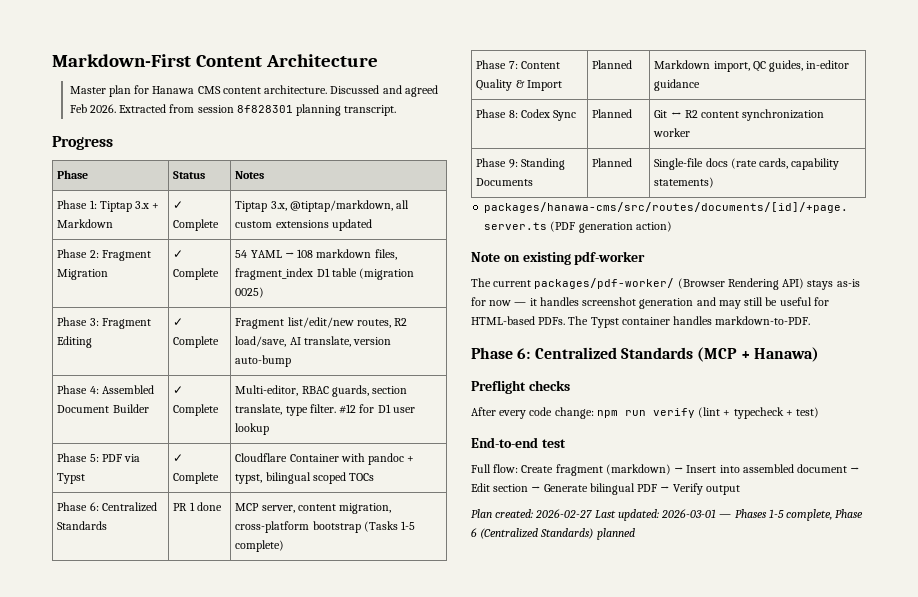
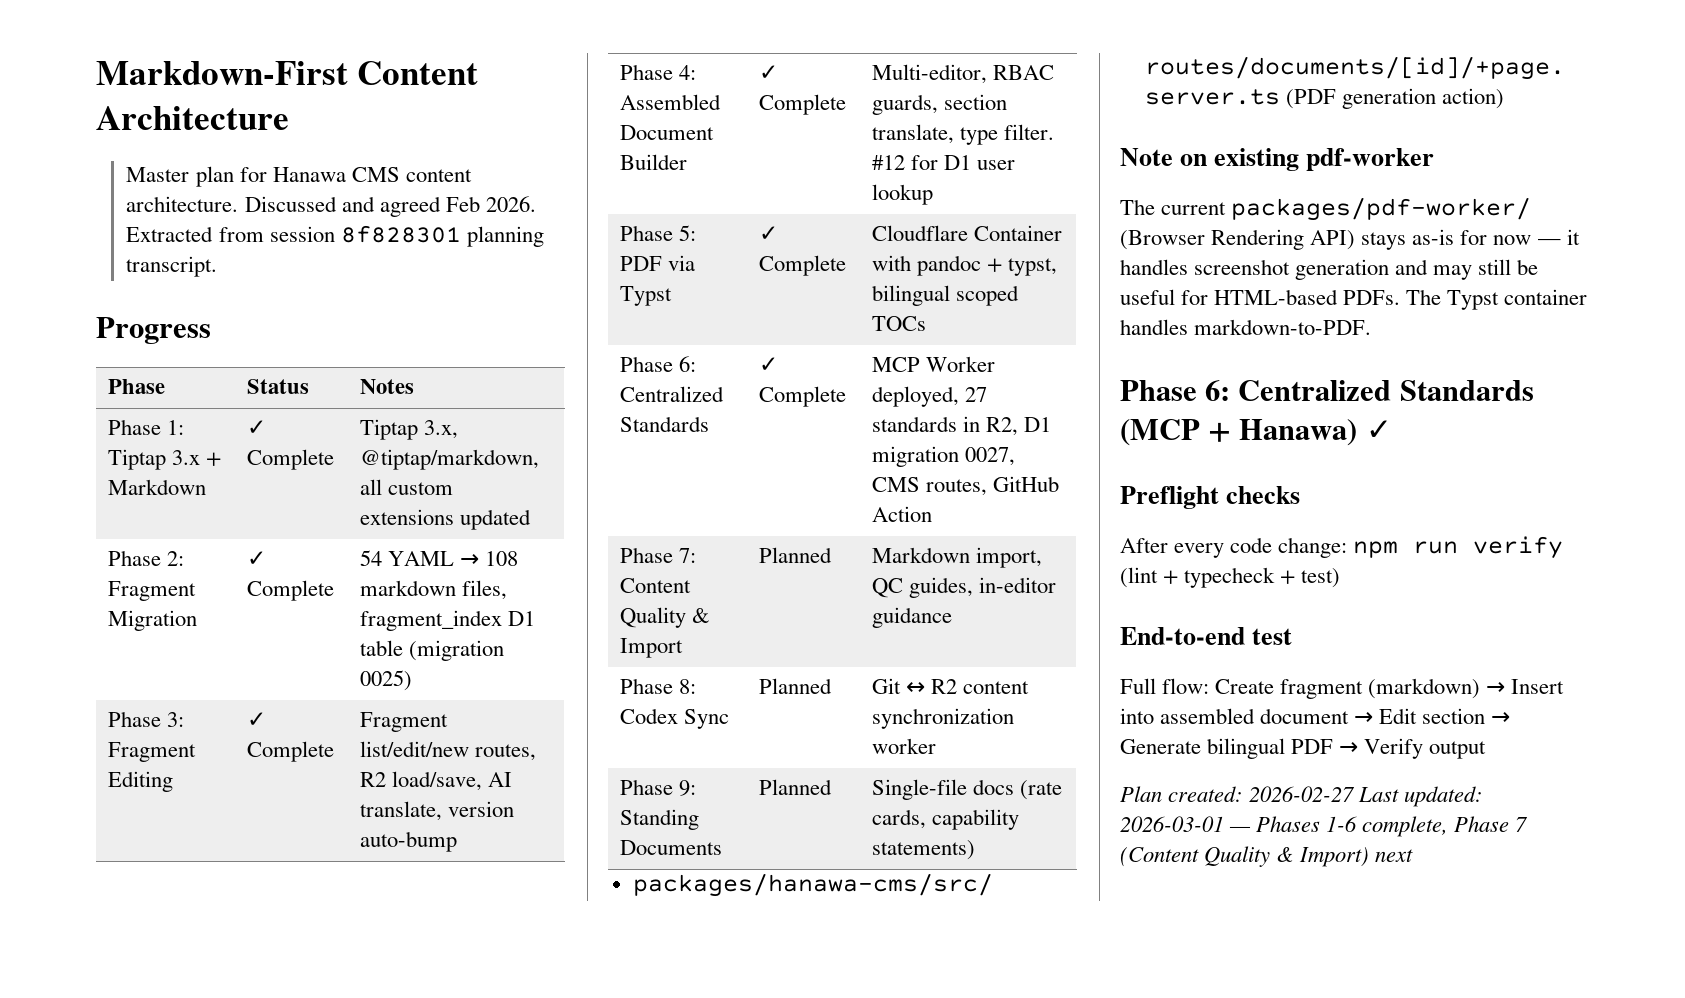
[173,502,222,511] [235,503,392,514] [235,521,416,533] [235,540,285,552] PR 1 done | MCP server, content migration, cross-platform bootstrap (Tasks 1-5 complete) -> [759,357,779,372] [759,386,847,407] [872,356,996,372] [872,386,988,407] [872,416,1052,436] [872,446,1016,467] [872,476,1060,496] [872,506,933,522] ✓ Complete | MCP Worker deployed, 27 standards in R2, D1 migration 0027, CMS routes, GitHub Action
(819, 354) none -> [1365,420,1392,440] ✓
[768,509,784,518] 1-5 -> [1326,816,1358,832] 1-6
[471,528,635,540] 6 (Centralized Standards) planned -> [1515,817,1529,832] [1120,846,1414,867] 7 (Content Quality & Import) next

